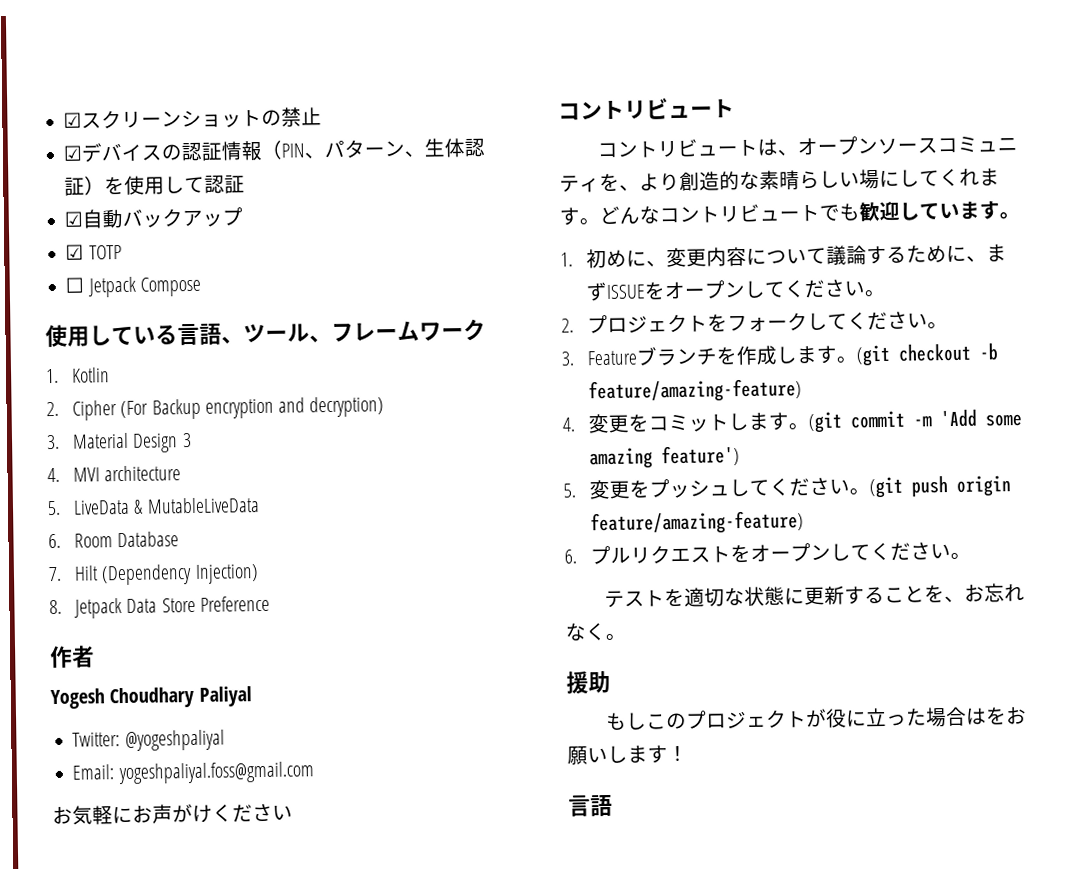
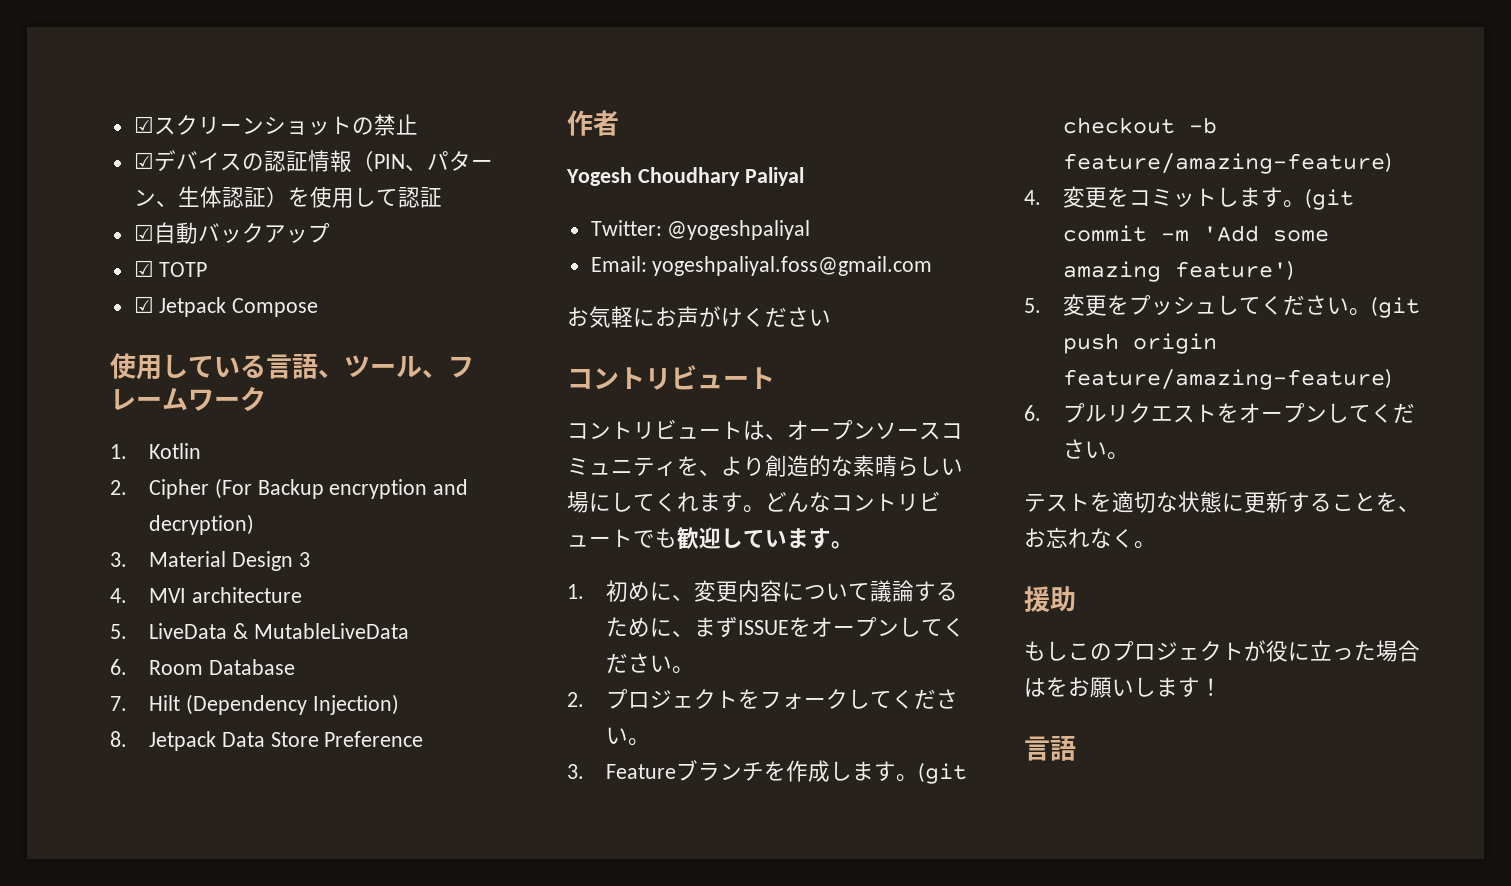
[65,277,85,293] ☐ -> [133,296,154,313] ☑

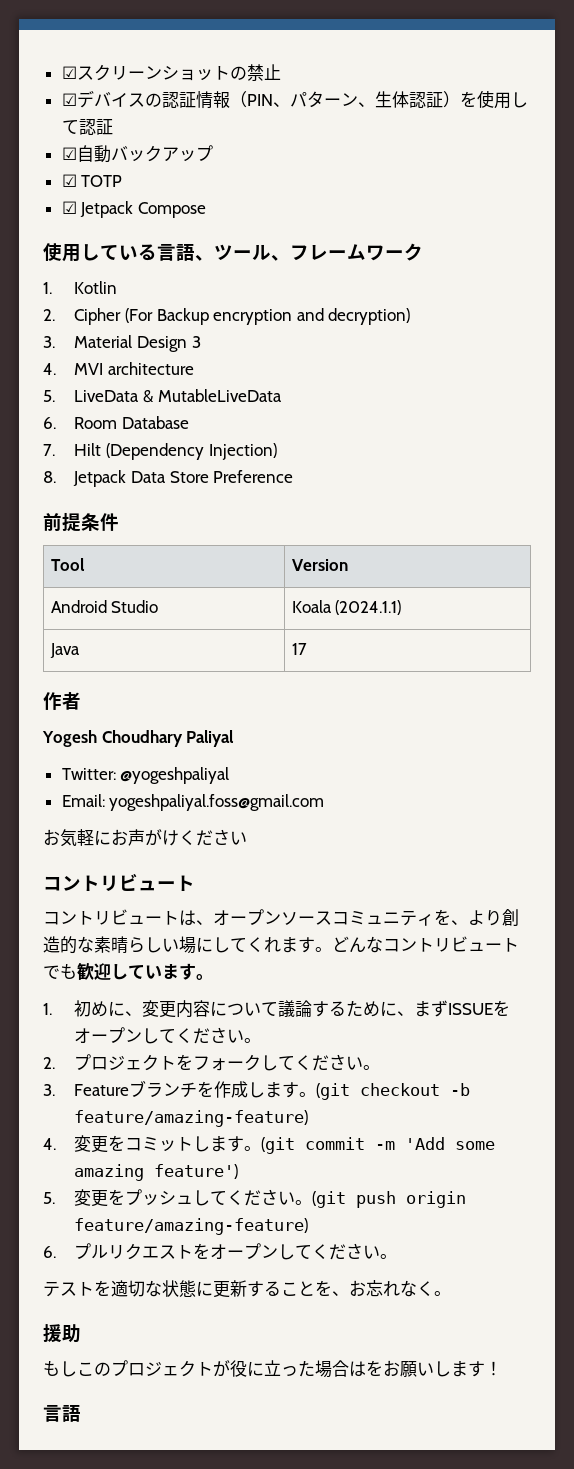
(424, 739) none -> [43,512,119,532] [50,558,85,571] [291,559,348,571] [50,600,159,613] [291,600,402,615] [49,643,80,658] [291,643,307,655] // 前提条件 // Tool | Version // Android Studio | Koala (2024.1.1) // Java | 17

